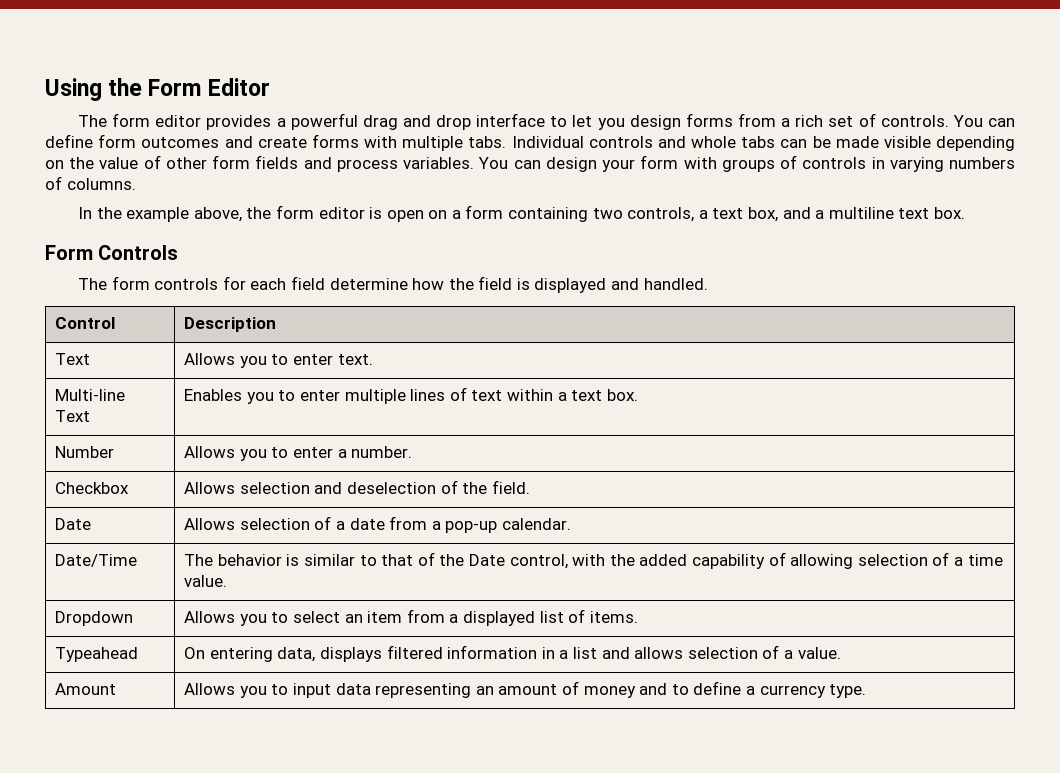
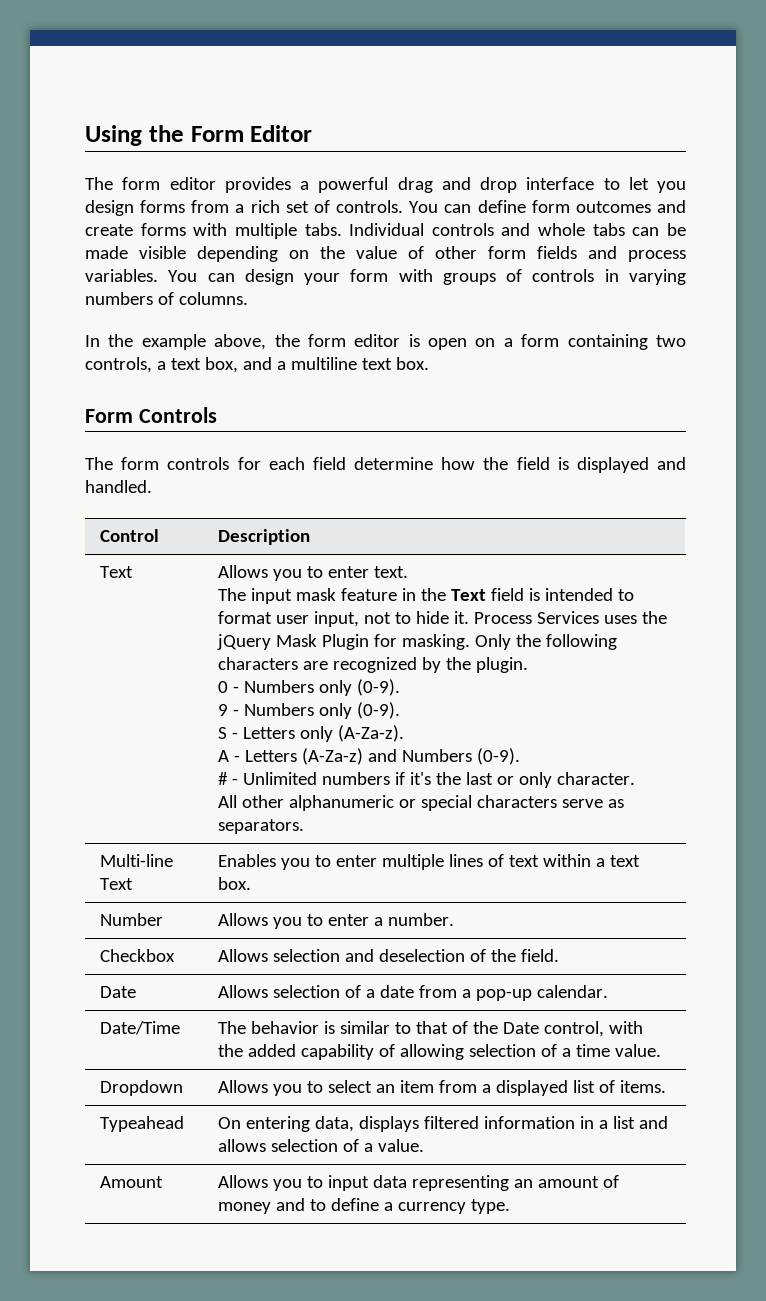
(373, 359) none -> [217,588,634,604] [217,611,667,627] [216,634,617,650] [217,657,528,673] [217,679,400,696] [217,702,400,719] [217,725,404,742] [217,748,520,765] [217,772,635,788] [217,795,624,811] [217,819,304,834] // The input mask feature in the Text field is intended to format user input, not to hide it. Process Services uses the jQuery Mask Plugin for masking. Only the following characters are recognized by the plugin. // 0 - Numbers only (0-9). // 9 - Numbers only (0-9). // S - Letters only (A-Za-z). // A - Letters (A-Za-z) and Numbers (0-9). // # - Unlimited numbers if it's the last or only character. // All other alphanumeric or special characters serve as separators.

